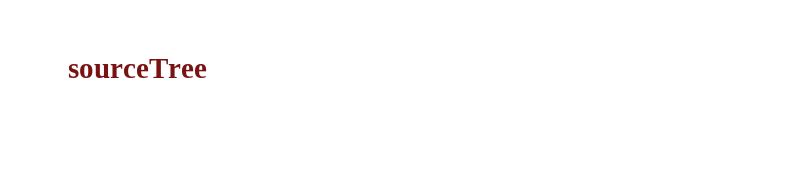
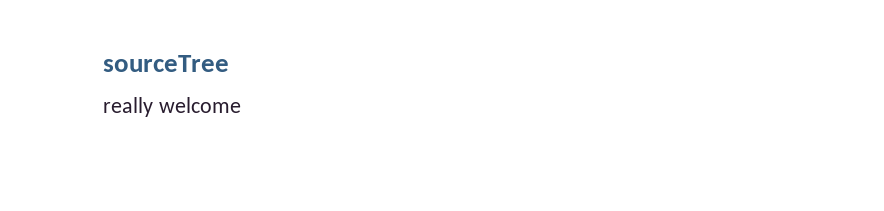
(207, 68) none -> [103,97,241,117] // really welcome

